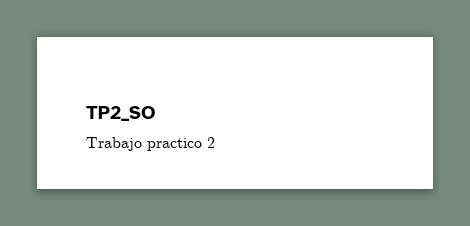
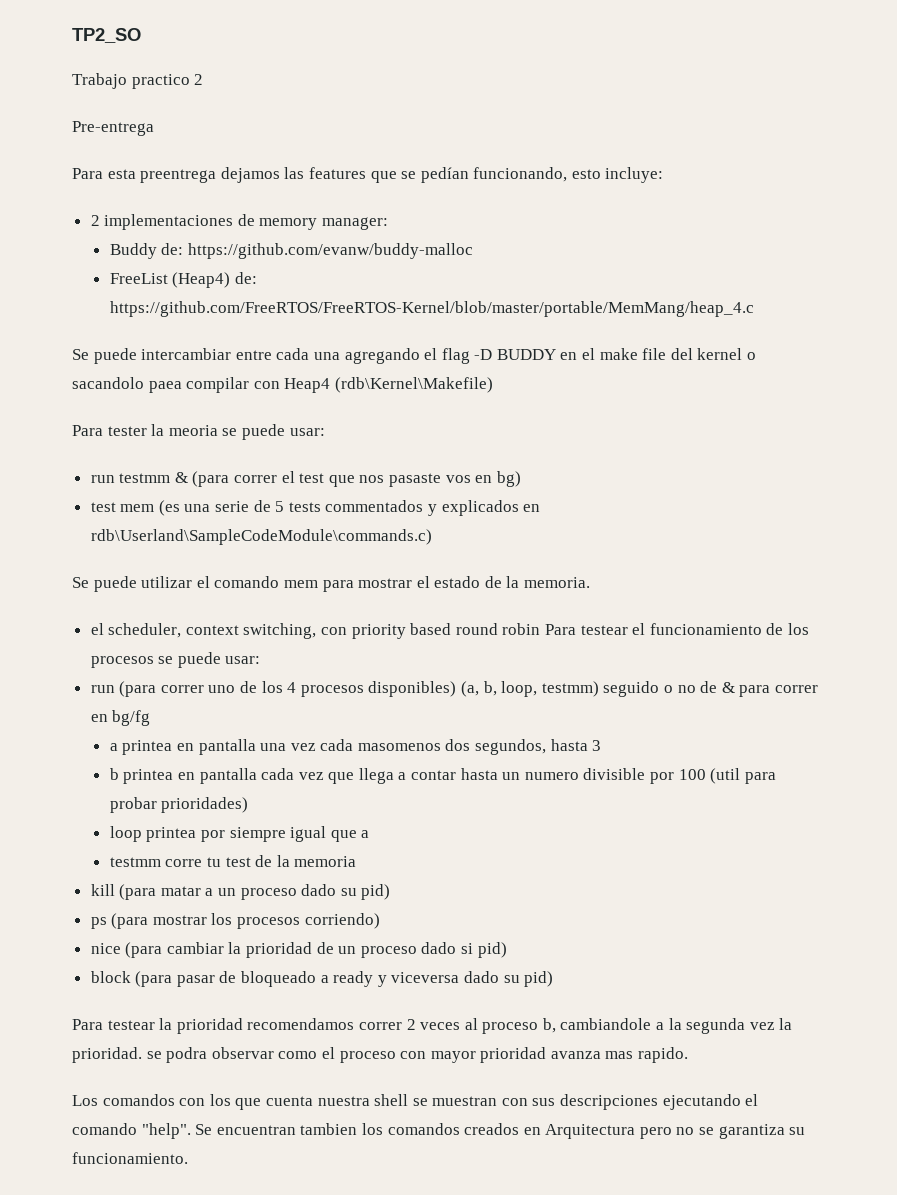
(215, 142) none -> [72,121,154,136] [72,167,664,183] [90,214,389,230] [109,243,473,259] [109,272,257,288] [109,301,754,317] [72,348,757,364] [72,377,493,393] [72,424,325,440] [90,471,521,487] [90,500,541,516] [90,529,432,545] [72,576,591,592] [90,623,809,639] [90,652,261,668] [90,681,818,697] [90,710,151,726] [109,739,602,755] [109,768,776,784] [109,797,249,813] [109,826,370,842] [109,855,357,867] [90,884,391,900] [90,913,380,929] [90,942,507,958] [90,971,554,987] [72,1018,793,1034] [72,1047,689,1063] [72,1094,759,1110] [72,1123,806,1139] [72,1152,188,1164] // Pre-entrega // Para esta preentrega dejamos las features que se pedían funcionando, esto incluye: // 2 implementaciones de memory manager: // Buddy de: https://github.com/evanw/buddy-malloc // FreeList (Heap4) de: https://github.com/FreeRTOS/FreeRTOS-Kernel/blob/master/portable/MemMang/heap_4.c // Se puede intercambiar entre cada una agregando el flag -D BUDDY en el make file del kernel o sacandolo paea compilar con Heap4 (rdb\Kernel\Makefile) // Para tester la meoria se puede usar: // run testmm & (para correr el test que nos pasaste vos en bg) // test mem (es una serie de 5 tests commentados y explicados en rdb\Userland\SampleCodeModule\commands.c) // Se puede utilizar el comando mem para mostrar el estado de la memoria. // el scheduler, context switching, con priority based round robin Para testear el funcionamiento de los procesos se puede usar: // run (para correr uno de los 4 procesos disponibles) (a, b, loop, testmm) seguido o no de & para correr en bg/fg // a printea en pantalla una vez cada masomenos dos segundos, hasta 3 // b printea en pantalla cada vez que llega a contar hasta un numero divisible por 100 (util para probar prioridades) // loop printea por siempre igual que a // testmm corre tu test de la memoria // kill (para matar a un proceso dado su pid) // ps (para mostrar los procesos corriendo) // nice (para cambiar la prioridad de un proceso dado si pid) // block (para pasar de bloqueado a ready y viceversa dado su pid) // Para testear la prioridad recomendamos correr 2 veces al proceso b, cambiandole a la segunda vez la prioridad. se podra observar como el proceso con mayor prioridad avanza mas rapido. // Los comandos con los que cuenta nuestra shell se muestran con sus descripciones ejecutando el comando "help". Se encuentran tambien los comandos creados en Arquitectura pero no se garantiza su funcionamiento.

